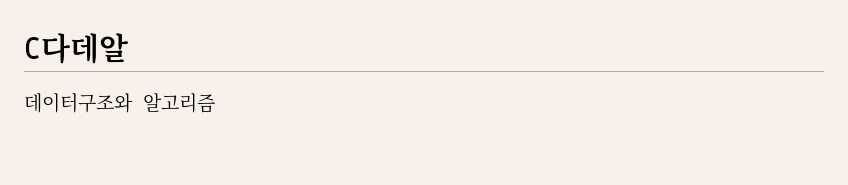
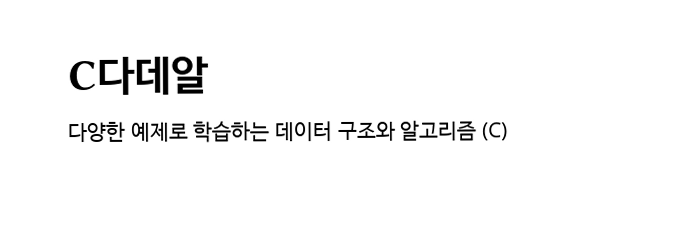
[24,93,215,113] 데이터구조와 알고리즘 -> [68,120,509,143] 다양한 예제로 학습하는 데이터 구조와 알고리즘 (C)

